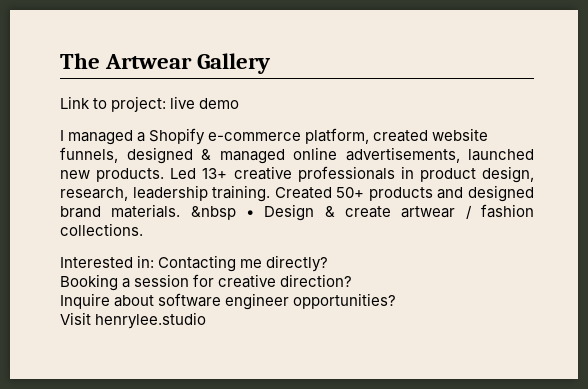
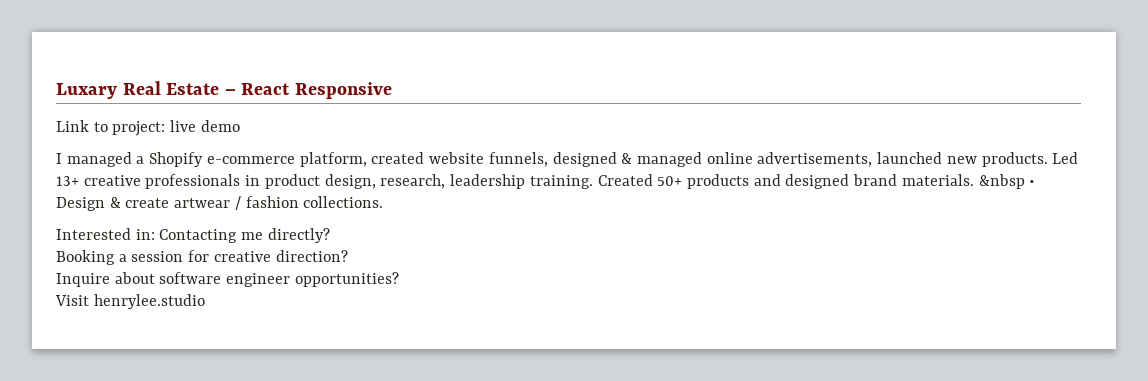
[60,53,271,74] The Artwear Gallery -> [56,81,392,99] Luxary Real Estate – React Responsive

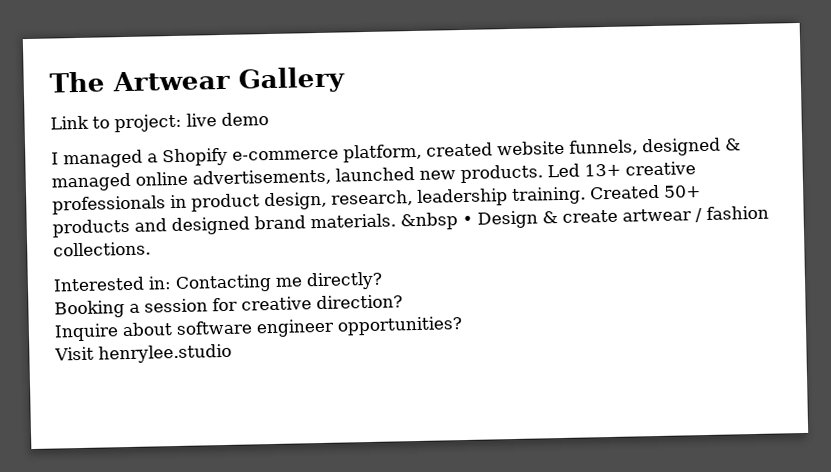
[56,81,392,99] Luxary Real Estate – React Responsive -> [49,66,345,94] The Artwear Gallery

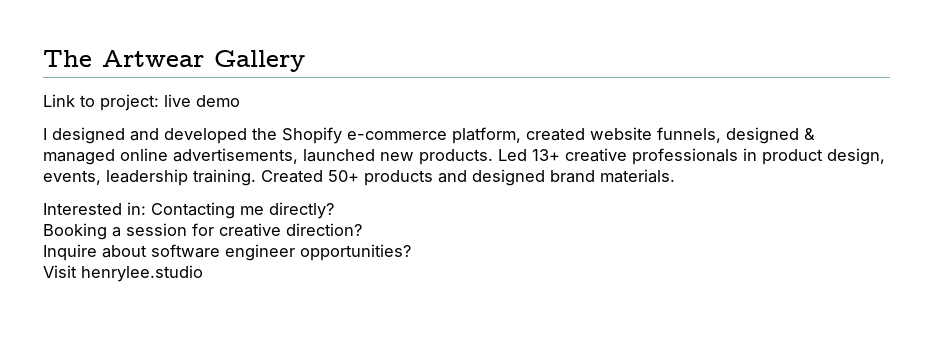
[63,149,158,169] managed a -> [52,127,277,144] designed and developed the
[331,190,413,207] research, -> [43,170,101,185] events,
[400,205,769,231] [53,241,151,257] &nbsp • Design & create artwear / fashion collections. -> (675, 176) none

